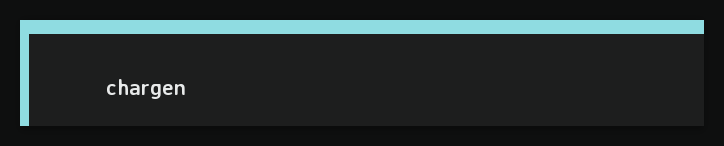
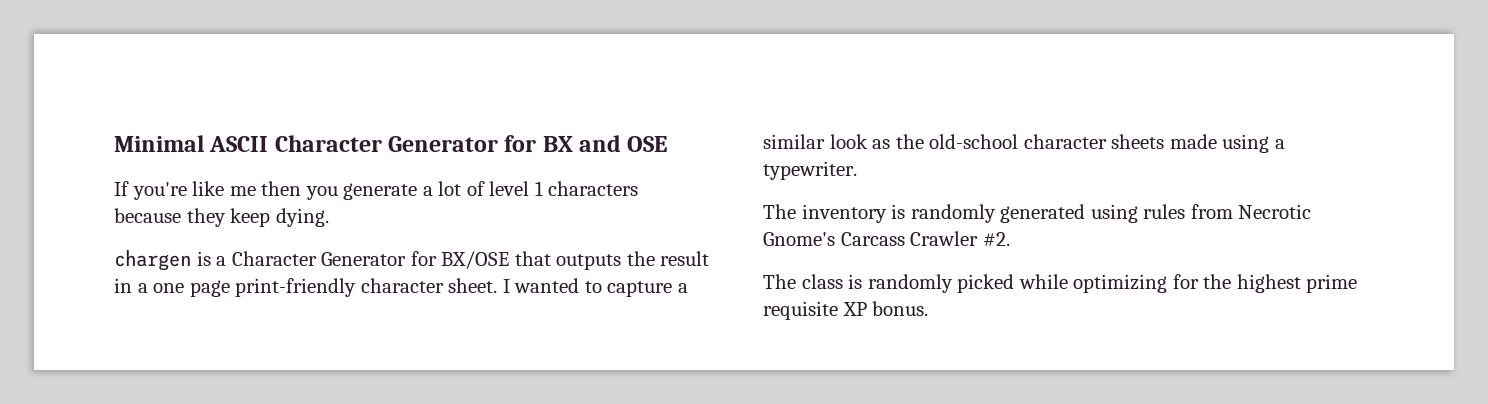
[106,79,186,99] chargen -> [114,135,668,152] [114,181,639,200] [114,208,329,227] [114,250,710,271] [114,278,688,297] [763,134,1285,153] [763,161,857,180] [763,204,1312,223] [763,231,1010,246] [763,274,1358,293] [763,301,929,320] Minimal ASCII Character Generator for BX and OSE // If you're like me then you generate a lot of level 1 characters because they keep dying. // chargen is a Character Generator for BX/OSE that outputs the result in a one page print-friendly character sheet. I wanted to capture a similar look as the old-school character sheets made using a typewriter. // The inventory is randomly generated using rules from Necrotic Gnome's Carcass Crawler #2. // The class is randomly picked while optimizing for the highest prime requisite XP bonus.

